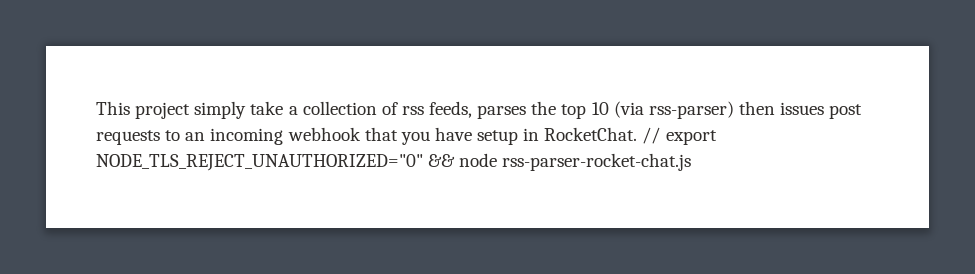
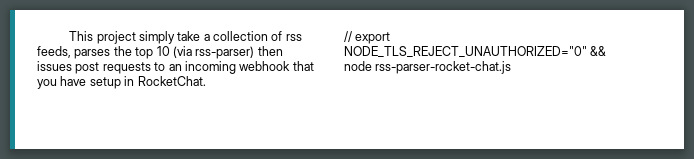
(638, 134) none -> (206, 81) //

